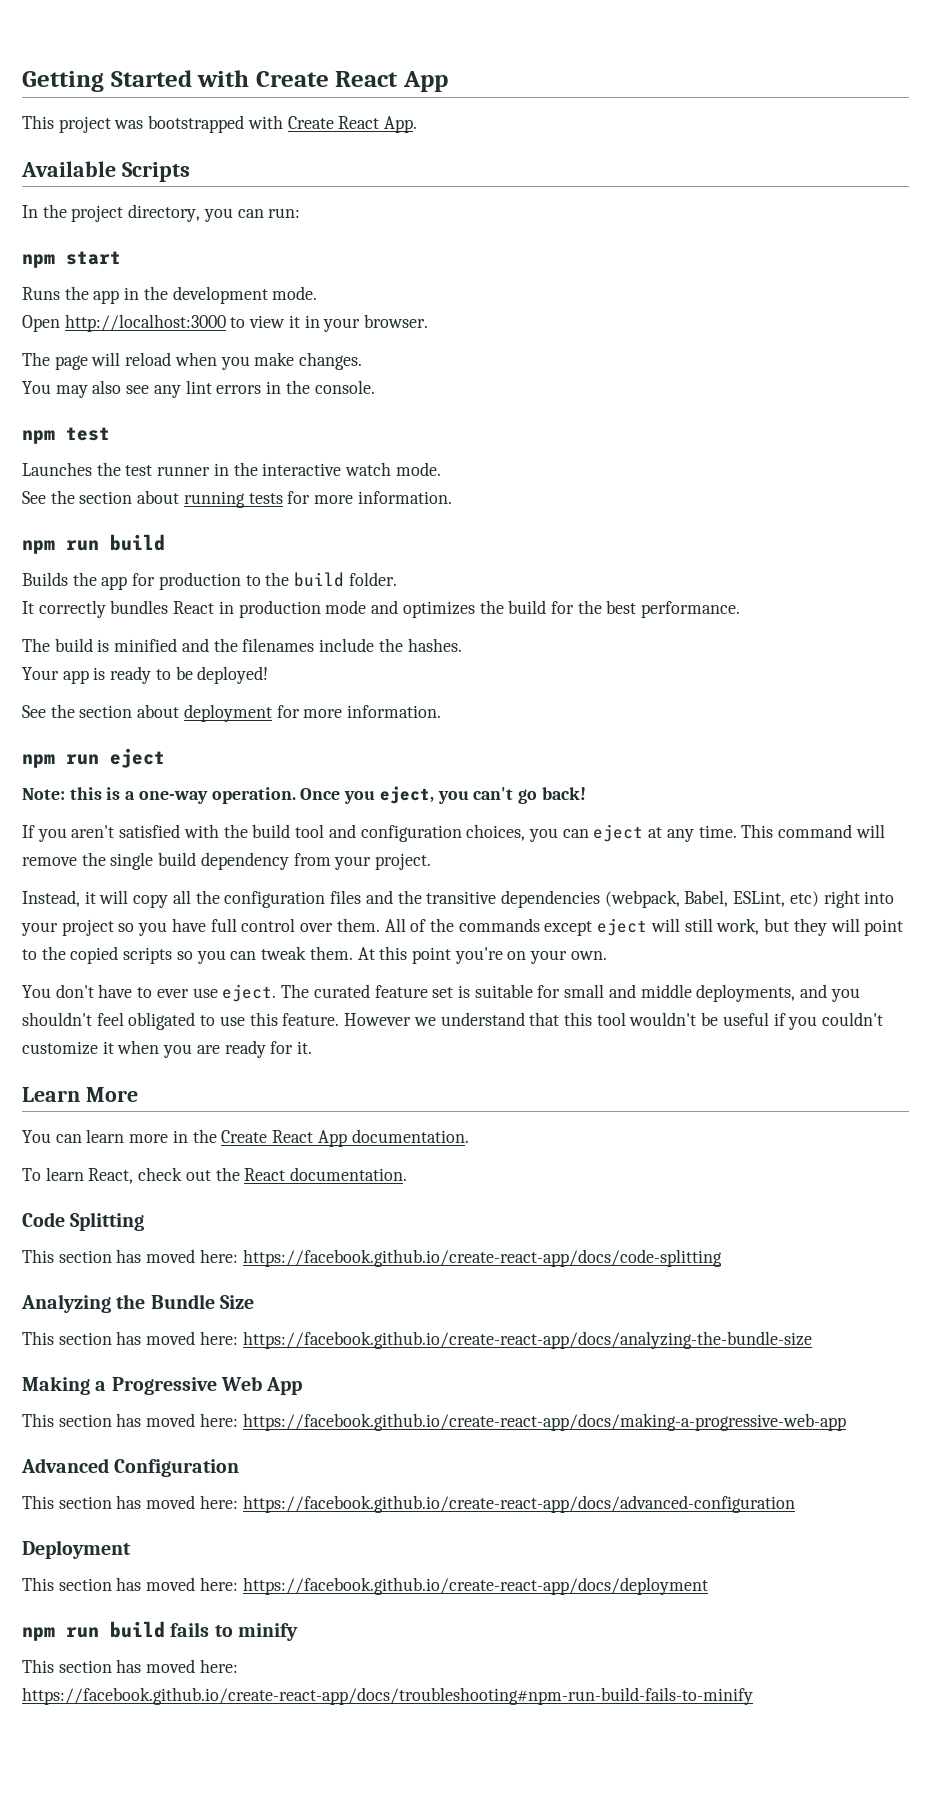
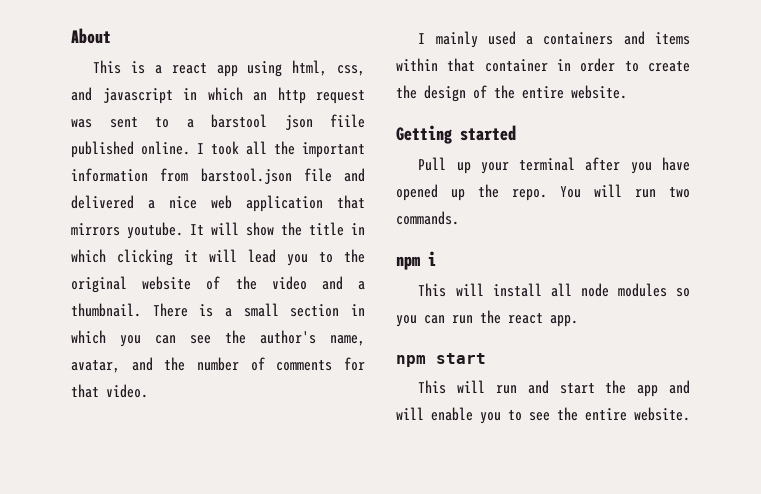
[22,70,449,92] [22,115,418,133] [21,161,190,182] [22,204,301,222] [22,251,121,268] [22,286,318,304] [22,314,429,332] [22,352,363,370] [22,380,375,398] [22,427,110,444] [22,462,441,476] [22,490,452,508] [22,534,165,554] [22,572,397,590] [22,600,741,618] [22,638,462,652] [22,666,269,684] [22,704,442,722] [22,748,165,768] [22,786,586,804] [22,824,885,842] [22,852,432,870] [22,890,895,908] [21,918,904,936] [22,946,607,964] [22,984,860,1002] [22,1012,884,1030] [22,1040,313,1058] [22,1087,138,1102] [22,1129,469,1147] [22,1167,408,1184] [22,1212,145,1231] [22,1249,722,1267] [21,1294,254,1313] [22,1331,812,1349] [22,1376,303,1395] [22,1413,846,1431] [21,1458,240,1477] [22,1495,795,1513] [22,1540,131,1559] [22,1577,708,1595] [22,1621,298,1641] [22,1659,238,1673] [22,1687,753,1705] Getting Started with Create React App // This project was bootstrapped with Create React App. // Available Scripts // In the project directory, you can run: // npm start // Runs the app in the development mode. // Open http://localhost:3000 to view it in your browser. // The page will reload when you make changes. // You may also see any lint errors in the console. // npm test // Launches the test runner in the interactive watch mode. // See the section about running tests for more information. // npm run build // Builds the app for production to the build folder. // It correctly bundles React in production mode and optimizes the build for the best performance. // The build is minified and the filenames include the hashes. // Your app is ready to be deployed! // See the section about deployment for more information. // npm run eject // Note: this is a one-way operation. Once you eject, you can't go back! // If you aren't satisfied with the build tool and configuration choices, you can eject at any time. This command will remove the single build dependency from your project. // Instead, it will copy all the configuration files and the transitive dependencies (webpack, Babel, ESLint, etc) right into your project so you have full control over them. All of the commands except eject will still work, but they will point to the copied scripts so you can tweak them. At this point you're on your own. // You don't have to ever use eject. The curated feature set is suitable for small and middle deployments, and you shouldn't feel obligated to use this feature. However we understand that this tool wouldn't be useful if you couldn't customize it when you are ready for it. // Learn More // You can learn more in the Create React App documentation. // To learn React, check out the React documentation. // Code Splitting // This section has moved here: https://facebook.github.io/create-react-app/docs/code-splitting // Analyzing the Bundle Size // This section has moved here: https://facebook.github.io/create-react-app/docs/analyzing-the-bundle-size // Making a Progressive Web App // This section has moved here: https://facebook.github.io/create-react-app/docs/making-a-progressive-web-app // Advanced Configuration // This section has moved here: https://facebook.github.io/create-react-app/docs/advanced-configuration // Deployment // This section has moved here: https://facebook.github.io/create-react-app/docs/deployment // npm run build fails to minify // This section has moved here: https://facebook.github.io/create-react-app/docs/troubleshooting#npm-run-build-fails-to-minify -> [71,28,111,44] [93,60,365,77] [71,87,365,104] [71,114,365,130] [71,141,365,158] [71,168,365,184] [71,195,365,212] [71,222,365,239] [71,249,365,266] [71,276,365,293] [71,303,365,317] [71,330,365,347] [71,357,365,373] [71,384,148,398] [418,31,690,48] [396,58,690,72] [396,85,627,102] [396,125,516,144] [418,157,690,174] [396,184,690,201] [396,211,459,225] [396,251,436,270] [418,283,690,297] [396,310,578,327] [396,353,486,367] [418,380,690,397] [396,407,690,424] About // This is a react app using html, css, and javascript in which an http request was sent to a barstool json fiile published online. I took all the important information from barstool.json file and delivered a nice web application that mirrors youtube. It will show the title in which clicking it will lead you to the original website of the video and a thumbnail. There is a small section in which you can see the author's name, avatar, and the number of comments for that video. // I mainly used a containers and items within that container in order to create the design of the entire website. // Getting started // Pull up your terminal after you have opened up the repo. You will run two commands. // npm i // This will install all node modules so you can run the react app. // npm start // This will run and start the app and will enable you to see the entire website.

